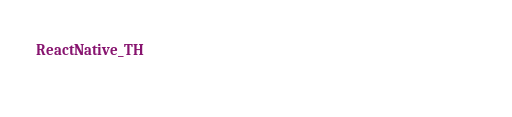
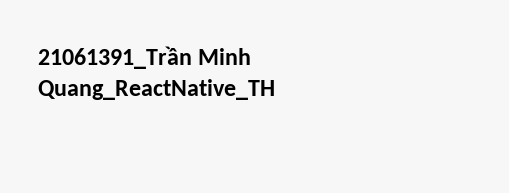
[36,43,144,57] ReactNative_TH -> [38,46,252,69] [38,79,275,100] 21061391_Trần Minh Quang_ReactNative_TH

